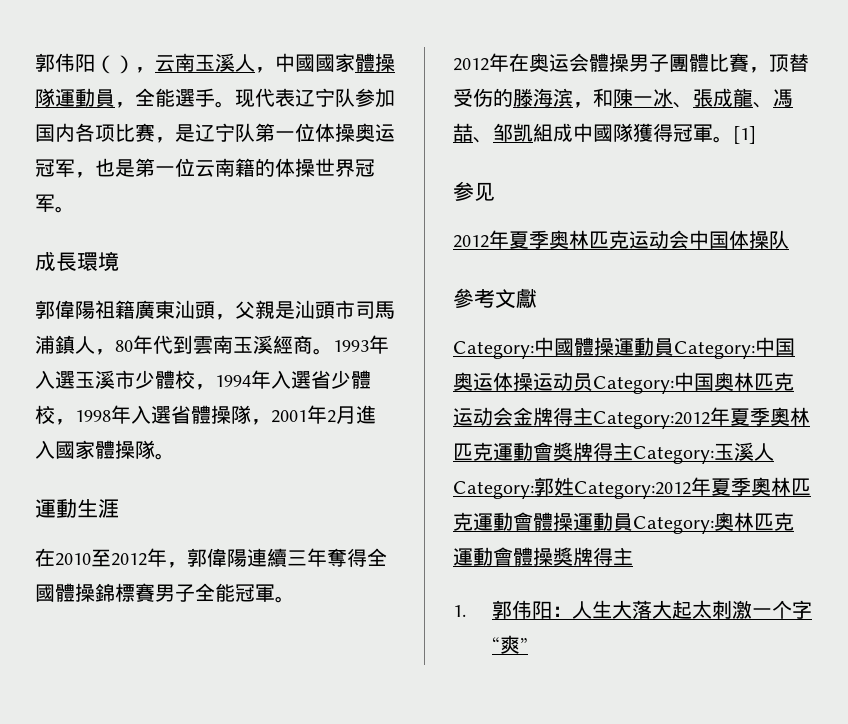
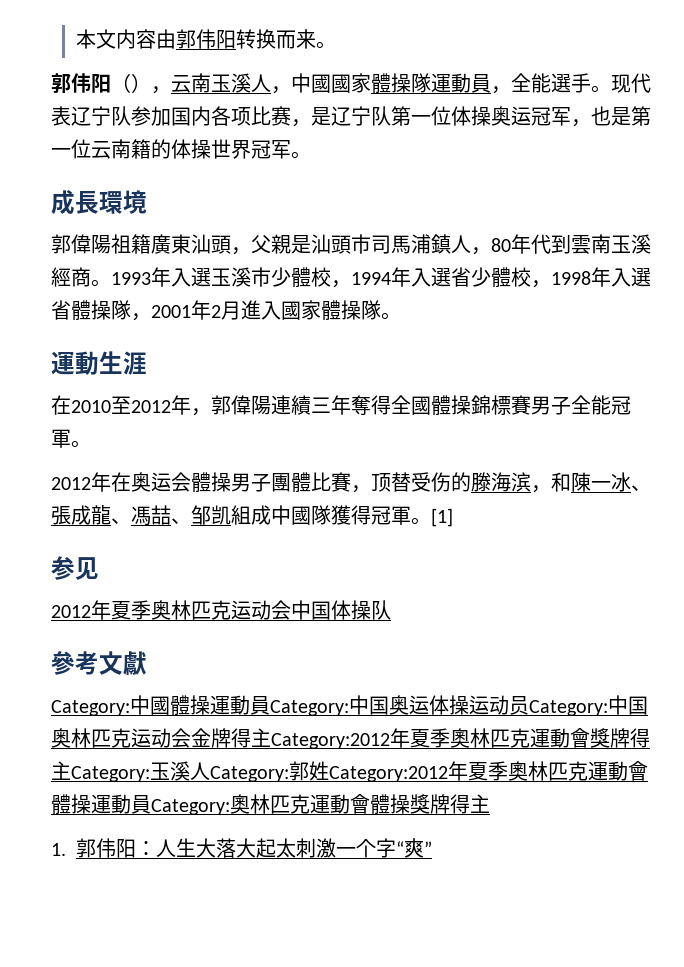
(35, 62) none -> [75,29,336,49] 本文内容由郭伟阳转换而来。 //

